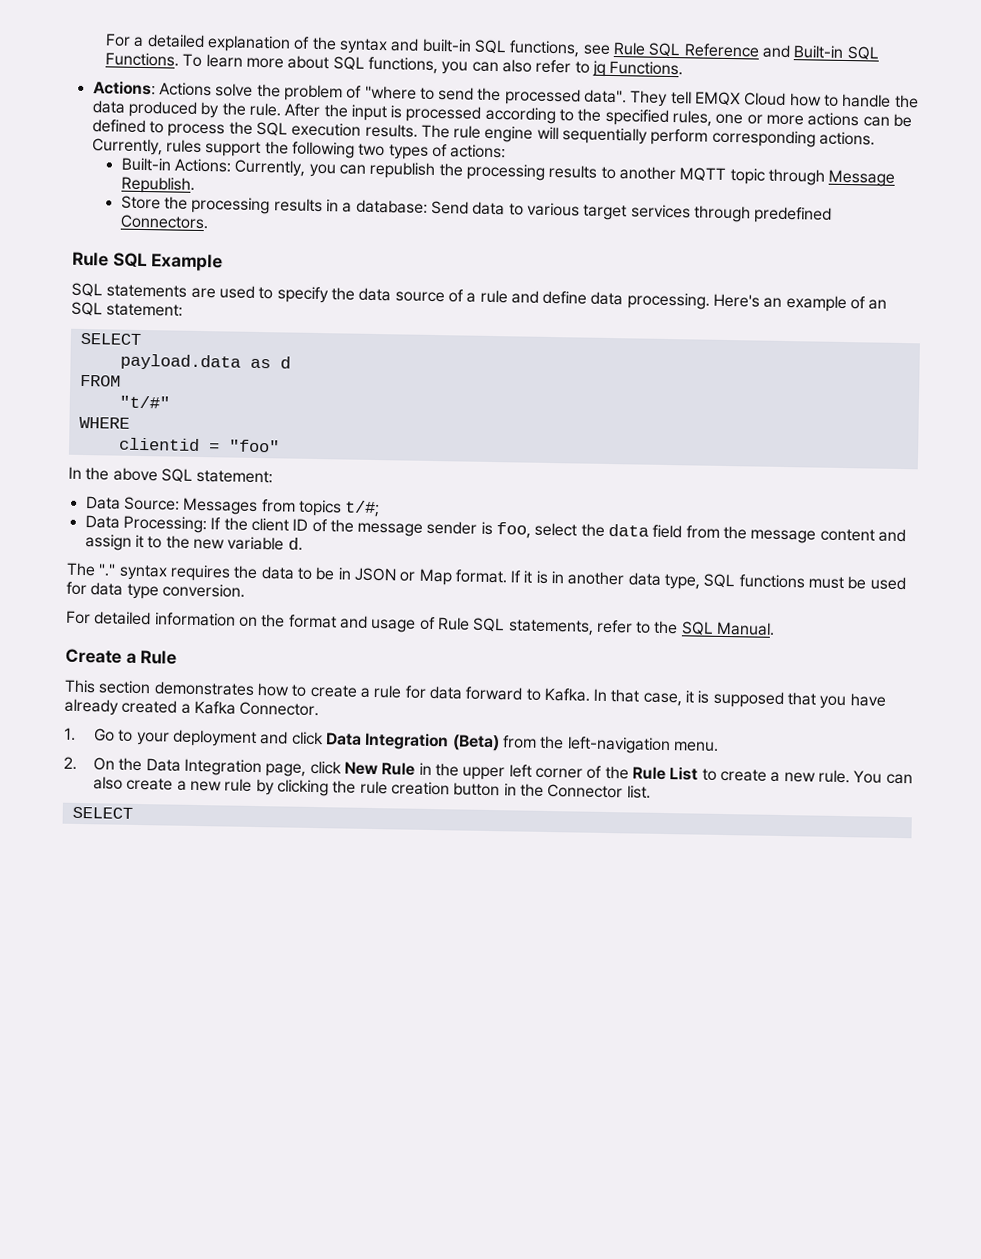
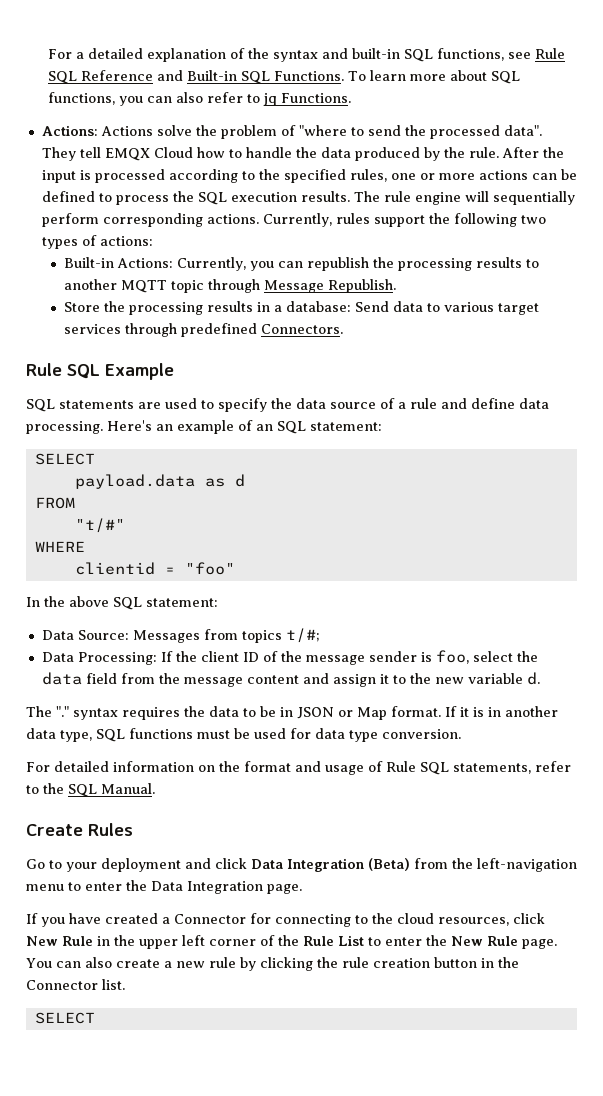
[125,650,178,665] [64,679,886,710] [64,698,320,717] [64,727,76,741] a Rule // This section demonstrates how to create a rule for data forward to Kafka. In that case, it is supposed that you have already created a Kafka Connector. // 1. -> [88,823,133,836] Rules //
[673,741,720,752] [63,756,307,777] menu. // 2. On the Data Integration page, -> [26,880,302,894] [26,913,509,927] menu to enter the Data Integration page. // If you have created a Connector for connecting to the cloud resources,
[719,768,850,784] create a new rule. -> [385,935,557,949] enter the New Rule page.

